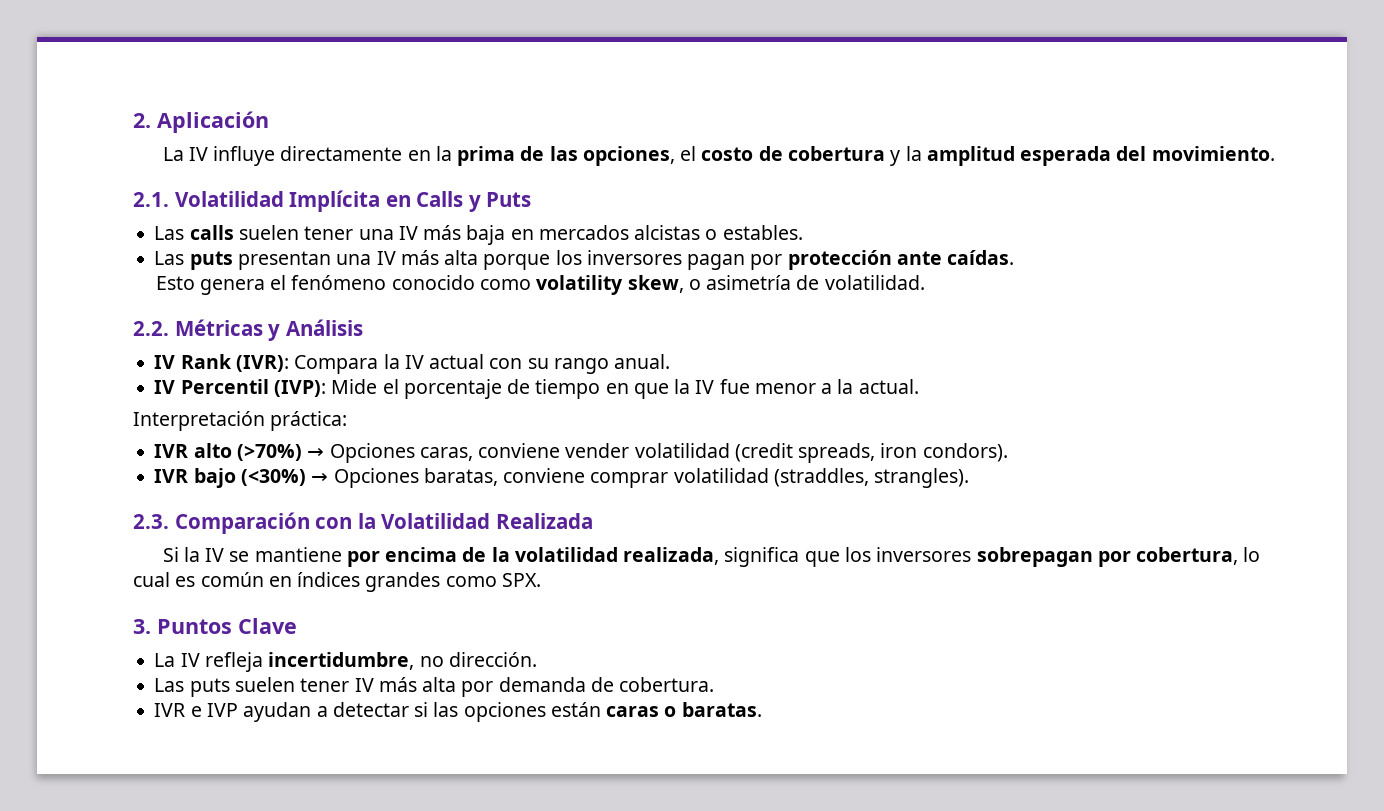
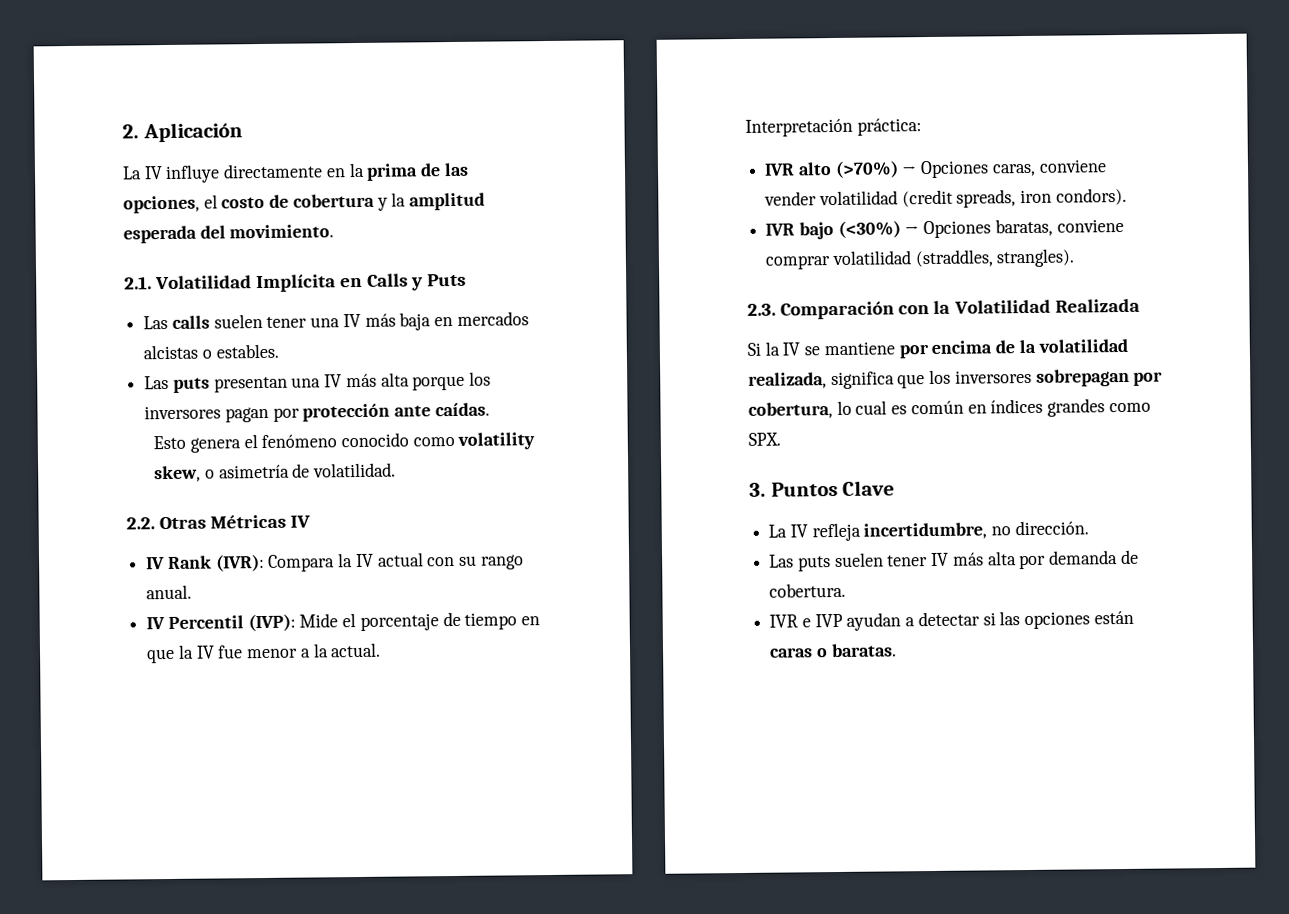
[174,319,363,341] Métricas y Análisis -> [159,514,312,530] Otras Métricas IV

